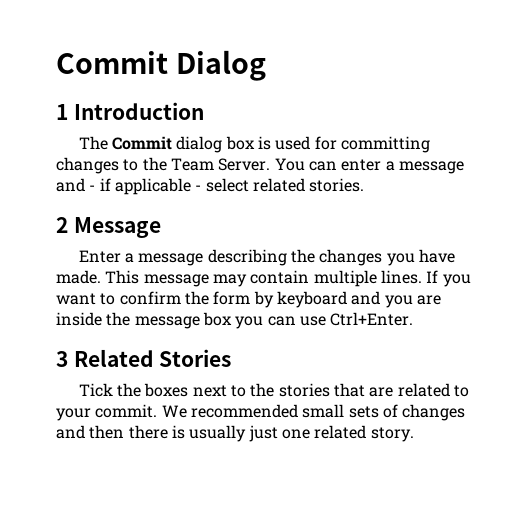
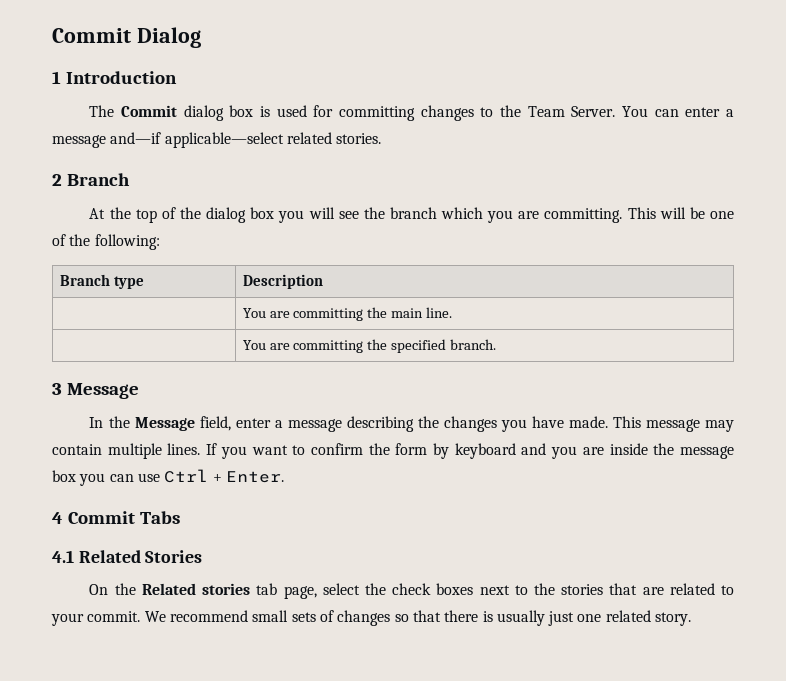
[56,178,365,195] [56,217,161,238] [78,250,121,263] and - if applicable - select related stories. // 2 Message // Enter -> [110,132,382,148] [52,173,130,186] [89,207,734,223] [52,234,160,250] [59,274,144,289] [242,274,323,289] [242,307,453,321] [242,339,497,353] [52,383,139,399] [89,416,271,431] and—if applicable—select related stories. // 2 Branch // At the top of the dialog box you will see the branch which you are committing. This will be one of the following: // Branch type | Description // | You are committing the main line. // | You are committing the specified branch. // 3 Message // In the Message field, enter
[330,312,414,326] [56,349,232,367] [78,383,141,397] Ctrl+Enter. // 3 Related Stories // Tick the -> [164,469,284,483] [52,511,180,524] [52,550,203,563] [89,583,432,599] Ctrl + Enter. // 4 Commit Tabs // 4.1 Related Stories // On the Related stories tab page, select the check
[190,404,298,418] recommended -> [169,610,248,622] recommend
[56,425,125,439] and then -> [394,610,441,622] so that

